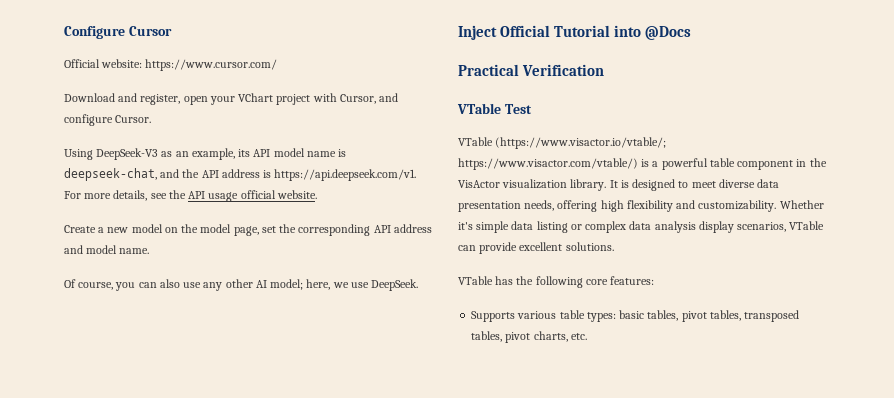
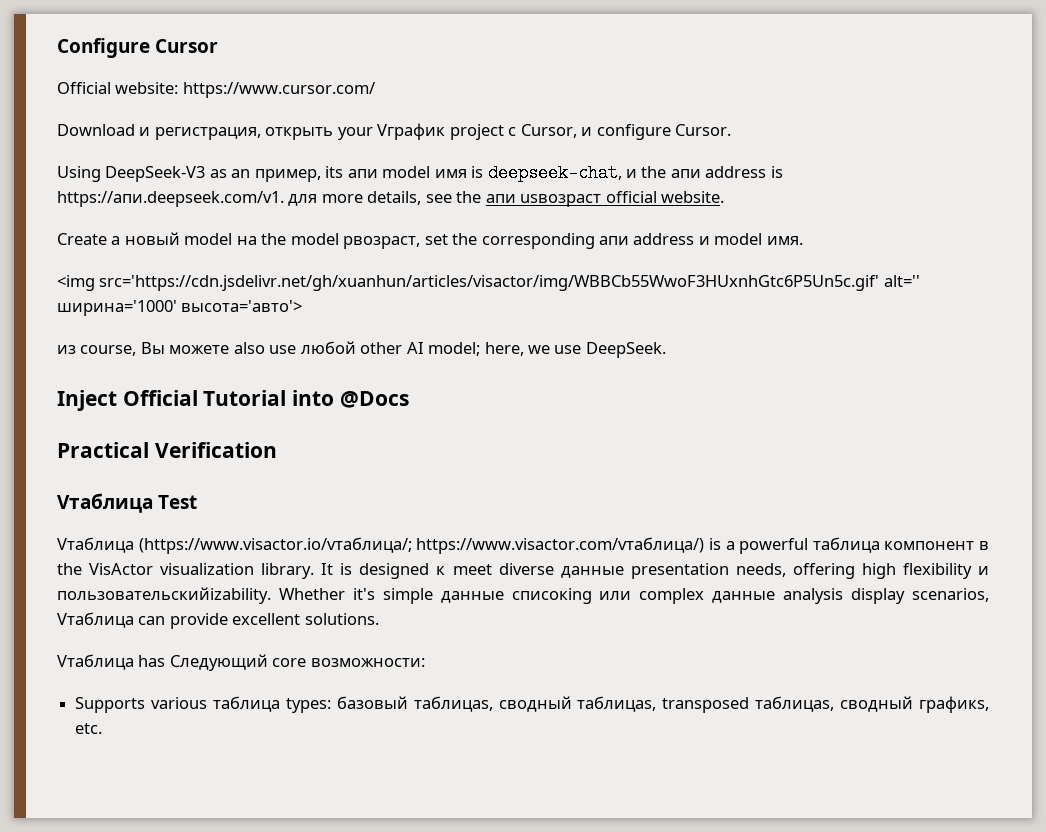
[118,93,399,105] and register, open your VChart project with Cursor, and -> [139,123,593,140] и регистрация, открыть your Vграфик project с Cursor, и
[191,148,347,160] [64,168,417,181] [64,191,81,199] example, its API model name is deepseek-chat, and the API address is https://api.deepseek.com/v1. For -> [254,164,783,182] [57,191,318,207] пример, its апи model имя is deepseek-chat, и the апи address is https://апи.deepseek.com/v1. для
[188,191,239,202] API usage -> [485,194,602,207] апи usвозраст
[107,224,178,233] new model on -> [124,232,257,245] новый model на
[233,226,259,236] page, -> [343,236,421,249] pвозраст,
[373,224,432,233] [64,245,150,254] [64,279,157,291] API address and model name. // Of course, you can -> [599,233,803,245] [57,275,920,291] [57,300,303,316] [57,342,230,356] апи address и model имя. // <img src='https://cdn.jsdelivr.net/gh/xuanhun/articles/visactor/img/WBBCb55WwoF3HUxnhGtc6P5Un5c.gif' alt='' ширина='1000' высота='авто'> // из course, Вы можете
[203,282,223,291] any -> [300,341,356,354] любой
[457,103,501,114] VTable -> [57,493,153,513] Vтаблица
[458,137,667,149] [458,158,807,170] VTable (https://www.visactor.io/vtable/; https://www.visactor.com/vtable/) is a powerful table component in -> [57,537,989,554] Vтаблица (https://www.visactor.io/vтаблица/; https://www.visactor.com/vтаблица/) is a powerful таблица компонент в
[678,181,689,188] to -> [436,566,446,575] к
[757,179,780,188] data -> [560,566,624,578] данные
[676,200,777,212] and customizability. -> [978,566,989,575] [57,587,271,604] и пользовательскийizability.
[511,221,652,233] data listing or complex data -> [440,588,776,604] данные списокing или complex данные
[789,221,825,230] VTable -> [57,612,134,628] Vтаблица
[458,276,655,288] [471,310,800,322] [471,331,568,343] VTable has the following core features: // Supports various table types: basic tables, pivot tables, transposed tables, pivot charts, -> [57,654,425,671] [75,696,989,713] Vтаблица has Следующий core возможности: // Supports various таблица types: базовый таблицаs, сводный таблицаs, transposed таблицаs, сводный графикs,

